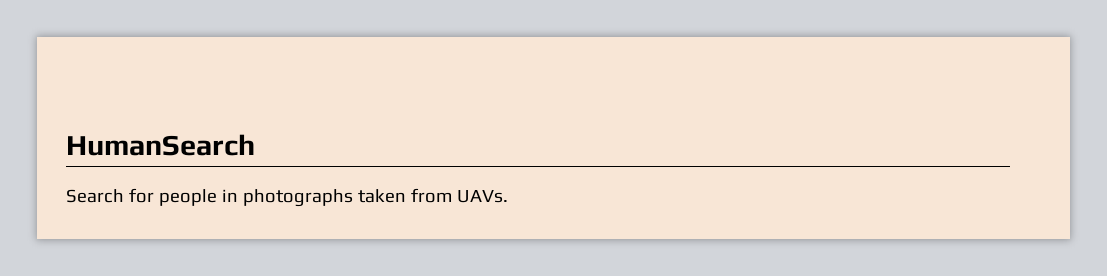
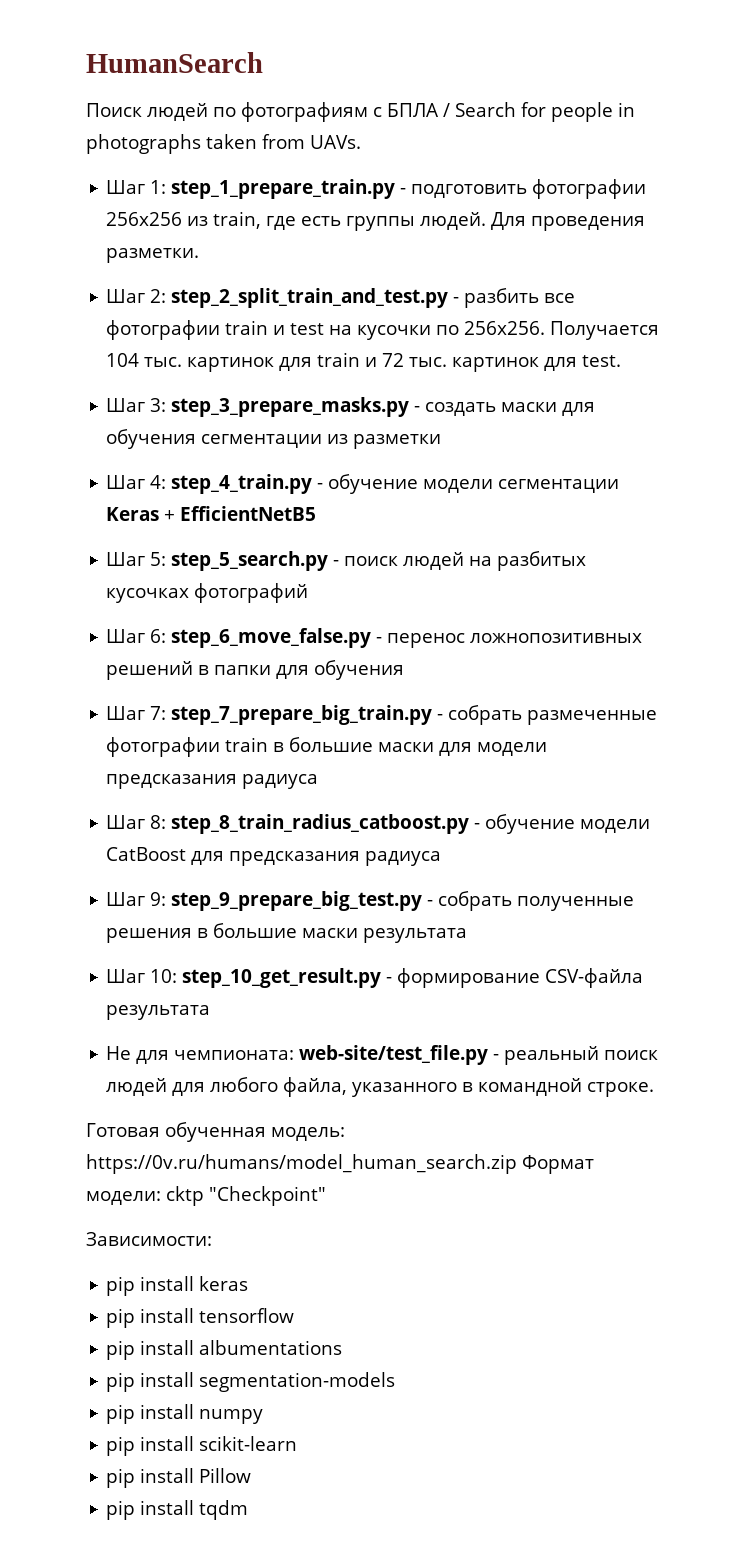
(255, 145) none -> [86,102,450,122] Поиск людей по фотографиям с БПЛА /
(508, 196) none -> [106,179,647,199] [106,211,646,231] [106,248,200,263] [106,288,576,308] [106,320,660,340] [106,352,622,372] [106,397,596,417] [106,429,442,449] [106,474,620,494] [106,506,317,521] [106,551,587,571] [106,583,309,603] [106,628,643,648] [106,660,405,680] [106,705,658,725] [106,737,548,757] [106,774,319,789] [106,814,651,834] [106,847,442,866] [106,891,635,911] [106,923,468,943] [106,968,644,988] [106,1005,211,1020] [106,1045,659,1065] [106,1077,655,1097] [86,1122,345,1142] [86,1154,594,1174] [86,1186,326,1206] [86,1232,212,1246] [106,1276,249,1296] [106,1308,295,1328] [106,1340,343,1360] [106,1372,396,1392] [106,1404,264,1424] [106,1436,298,1456] [106,1468,252,1488] [106,1500,249,1520] // Шаг 1: step_1_prepare_train.py - подготовить фотографии 256х256 из train, где есть группы людей. Для проведения разметки. // Шаг 2: step_2_split_train_and_test.py - разбить все фотографии train и test на кусочки по 256х256. Получается 104 тыс. картинок для train и 72 тыс. картинок для test. // Шаг 3: step_3_prepare_masks.py - создать маски для обучения сегментации из разметки // Шаг 4: step_4_train.py - обучение модели сегментации Keras + EfficientNetB5 // Шаг 5: step_5_search.py - поиск людей на разбитых кусочках фотографий // Шаг 6: step_6_move_false.py - перенос ложнопозитивных решений в папки для обучения // Шаг 7: step_7_prepare_big_train.py - собрать размеченные фотографии train в большие маски для модели предсказания радиуса // Шаг 8: step_8_train_radius_catboost.py - обучение модели CatBoost для предсказания радиуса // Шаг 9: step_9_prepare_big_test.py - собрать полученные решения в большие маски результата // Шаг 10: step_10_get_result.py - формирование CSV-файла результата // Не для чемпионата: web-site/test_file.py - реальный поиск людей для любого файла, указанного в командной строке. // Готовая обученная модель: https://0v.ru/humans/model_human_search.zip Формат модели: cktp "Checkpoint" // Зависимости: // pip install keras // pip install tensorflow // pip install albumentations // pip install segmentation-models // pip install numpy // pip install scikit-learn // pip install Pillow // pip install tqdm

